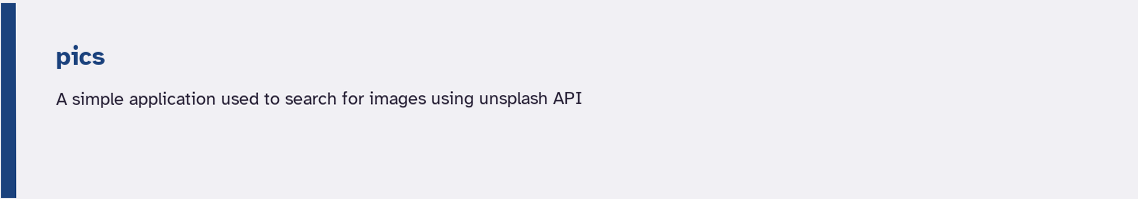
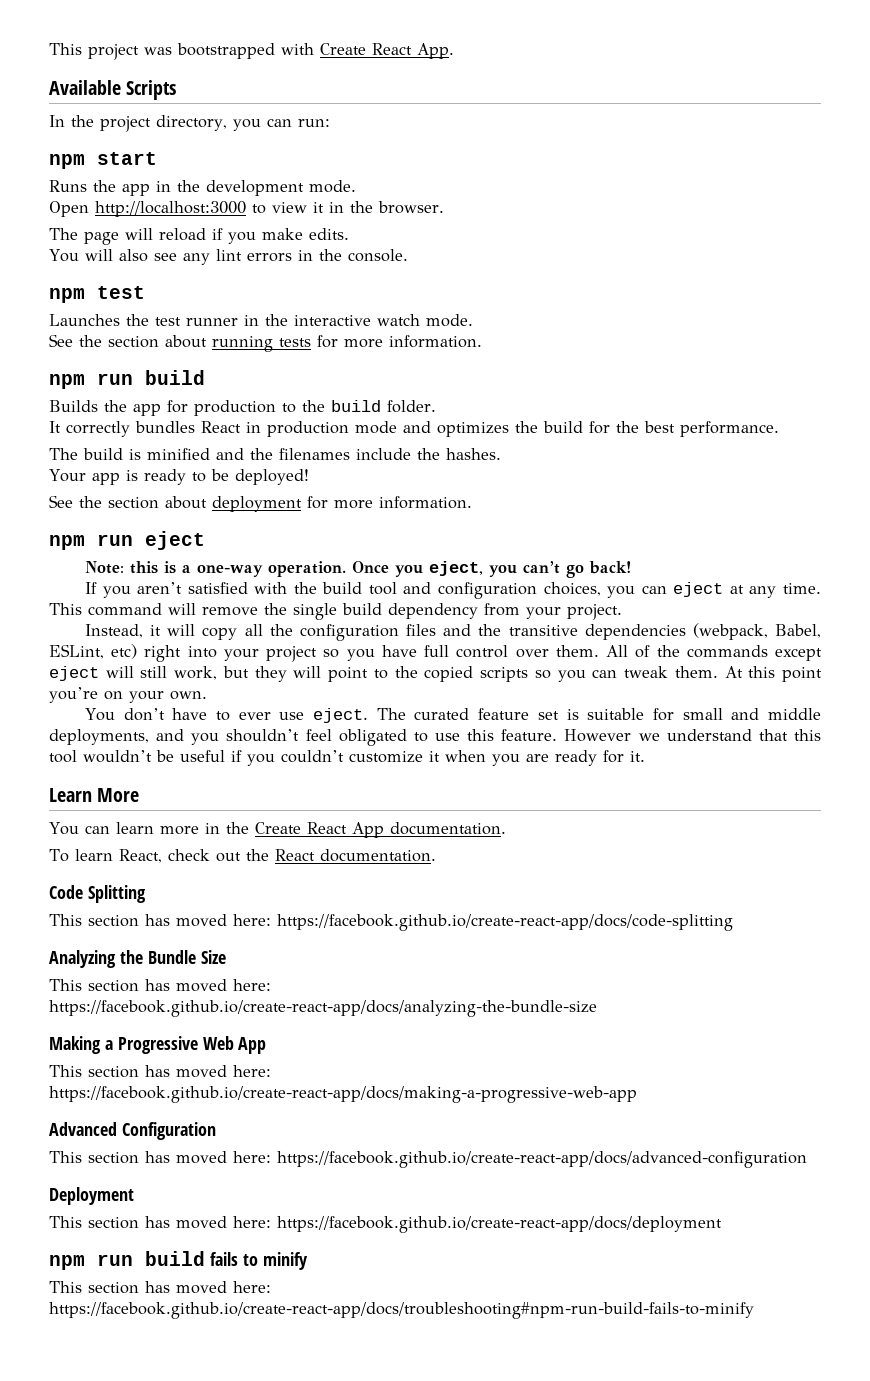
[55,44,105,69] [55,90,583,109] pics // A simple application used to search for images using unsplash API -> [49,43,454,60] [49,80,177,100] [49,115,330,132] [49,152,157,169] [49,180,356,196] [49,201,444,217] [49,228,349,245] [49,249,408,265] [49,286,145,303] [49,314,473,327] [49,334,482,352] [49,370,205,389] [49,400,436,416] [49,421,779,437] [49,448,501,460] [49,469,309,485] [49,495,472,512] [49,531,205,550] [84,561,631,578] [84,582,822,599] [49,603,622,620] [84,623,821,641] [49,644,823,662] [49,666,822,682] [49,687,207,703] [84,708,822,723] [49,729,821,746] [49,750,645,766] [49,788,140,802] [49,822,506,838] [49,849,436,863] [49,885,146,903] [49,914,733,931] [49,950,226,968] [49,979,271,992] [49,1000,597,1017] [49,1036,267,1054] [49,1065,271,1078] [49,1086,637,1103] [49,1122,216,1140] [49,1151,807,1168] [49,1187,134,1205] [49,1216,722,1233] [49,1251,308,1270] [49,1281,271,1294] [49,1302,754,1319] This project was bootstrapped with Create React App. // Available Scripts // In the project directory, you can run: // npm start // Runs the app in the development mode. // Open http://localhost:3000 to view it in the browser. // The page will reload if you make edits. // You will also see any lint errors in the console. // npm test // Launches the test runner in the interactive watch mode. // See the section about running tests for more information. // npm run build // Builds the app for production to the build folder. // It correctly bundles React in production mode and optimizes the build for the best performance. // The build is minified and the filenames include the hashes. // Your app is ready to be deployed! // See the section about deployment for more information. // npm run eject // Note: this is a one-way operation. Once you eject, you can’t go back! // If you aren’t satisfied with the build tool and configuration choices, you can eject at any time. This command will remove the single build dependency from your project. // Instead, it will copy all the configuration files and the transitive dependencies (webpack, Babel, ESLint, etc) right into your project so you have full control over them. All of the commands except eject will still work, but they will point to the copied scripts so you can tweak them. At this point you’re on your own. // You don’t have to ever use eject. The curated feature set is suitable for small and middle deployments, and you shouldn’t feel obligated to use this feature. However we understand that this tool wouldn’t be useful if you couldn’t customize it when you are ready for it. // Learn More // You can learn more in the Create React App documentation. // To learn React, check out the React documentation. // Code Splitting // This section has moved here: https://facebook.github.io/create-react-app/docs/code-splitting // Analyzing the Bundle Size // This section has moved here: https://facebook.github.io/create-react-app/docs/analyzing-the-bundle-size // Making a Progressive Web App // This section has moved here: https://facebook.github.io/create-react-app/docs/making-a-progressive-web-app // Advanced Configuration // This section has moved here: https://facebook.github.io/create-react-app/docs/advanced-configuration // Deployment // This section has moved here: https://facebook.github.io/create-react-app/docs/deployment // npm run build fails to minify // This section has moved here: https://facebook.github.io/create-react-app/docs/troubleshooting#npm-run-build-fails-to-minify

